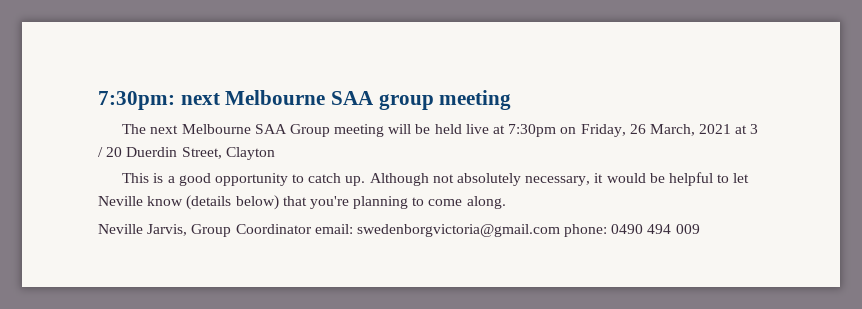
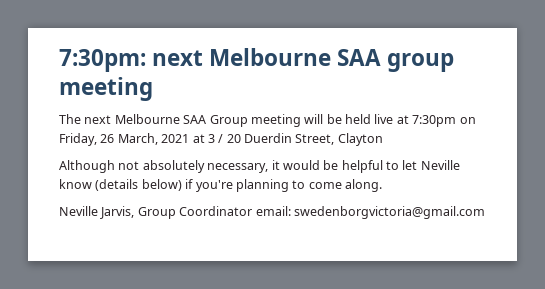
[122,173,366,186] This is a good opportunity to catch up. -> (383, 139) none
[282,196,307,206] that -> [185,179,194,189] if
[564,224,700,237] phone: 0490 494 009 -> (485, 212) none

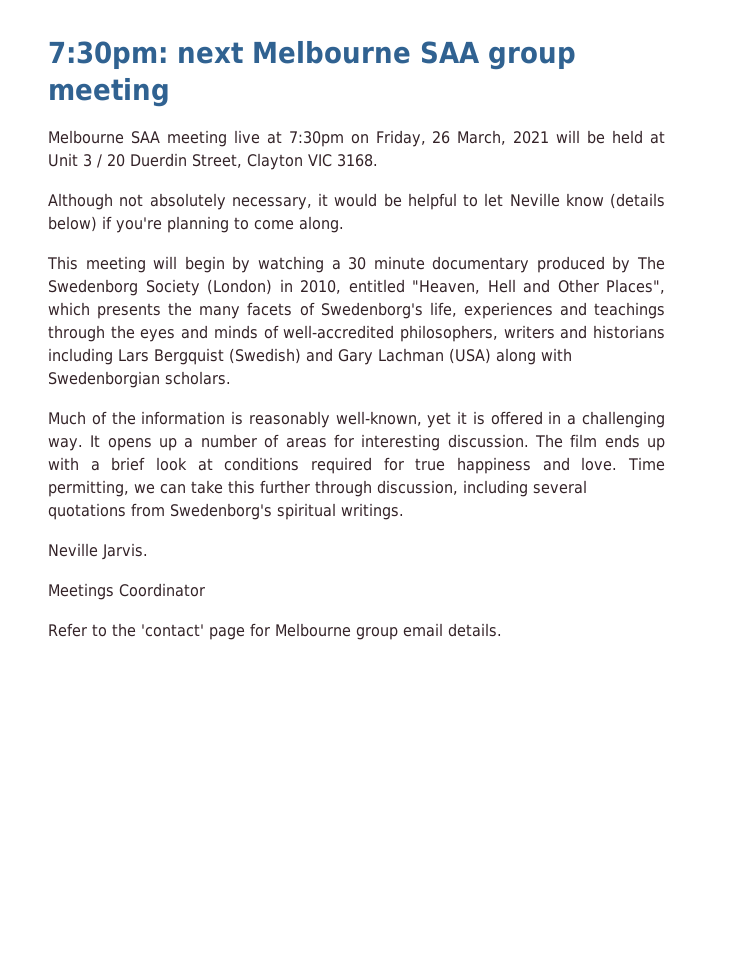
[59,114,371,127] The next Melbourne SAA Group meeting will be held -> [48,130,227,147] Melbourne SAA meeting
[192,134,205,143] at -> [556,130,665,144] [48,153,78,167] will be held at Unit
(383, 139) none -> [308,154,378,167] VIC 3168.
[59,206,176,219] // Neville Jarvis, Group -> [47,256,665,273] [48,279,665,296] [48,302,666,319] [48,325,665,342] [48,348,572,365] [48,371,231,388] [48,411,665,428] [48,434,666,451] [48,457,665,474] [48,480,587,497] [48,503,404,520] [48,543,148,560] [48,583,114,600] // This meeting will begin by watching a 30 minute documentary produced by The Swedenborg Society (London) in 2010, entitled "Heaven, Hell and Other Places", which presents the many facets of Swedenborg's life, experiences and teachings through the eyes and minds of well-accredited philosophers, writers and historians including Lars Bergquist (Swedish) and Gary Lachman (USA) along with Swedenborgian scholars. // Much of the information is reasonably well-known, yet it is offered in a challenging way. It opens up a number of areas for interesting discussion. The film ends up with a brief look at conditions required for true happiness and love. Time permitting, we can take this further through discussion, including several quotations from Swedenborg's spiritual writings. // Neville Jarvis. // Meetings
[255,206,485,219] email: swedenborgvictoria@gmail.com -> [48,623,502,640] // Refer to the 'contact' page for Melbourne group email details.

